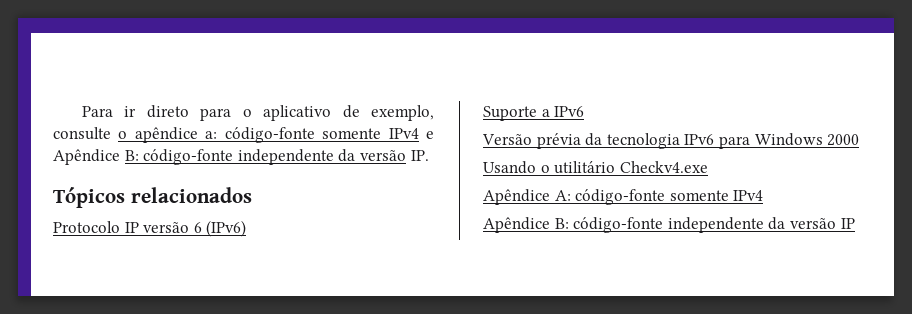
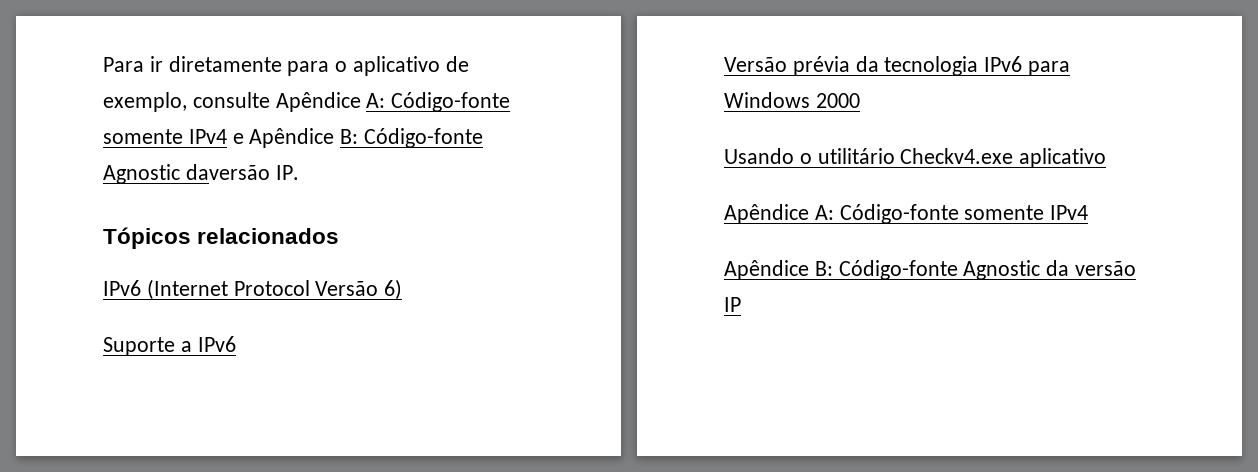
[146,105,189,118] direto -> [168,56,282,72] diretamente
[118,127,315,143] o apêndice a: código-fonte -> [275,92,511,112] Apêndice A: Código-fonte
[143,149,406,165] código-fonte independente da versão -> [364,128,484,148] [103,164,270,184] Código-fonte Agnostic daversão
[53,220,247,237] Protocolo IP versão 6 (IPv6) -> [103,279,403,300] IPv6 (Internet Protocol Versão 6)
[483,189,666,205] // Apêndice A: código-fonte -> [1019,148,1107,168] [724,204,959,224] aplicativo // Apêndice A: Código-fonte
[573,217,764,233] código-fonte independente -> [838,260,1041,280] Código-fonte Agnostic

